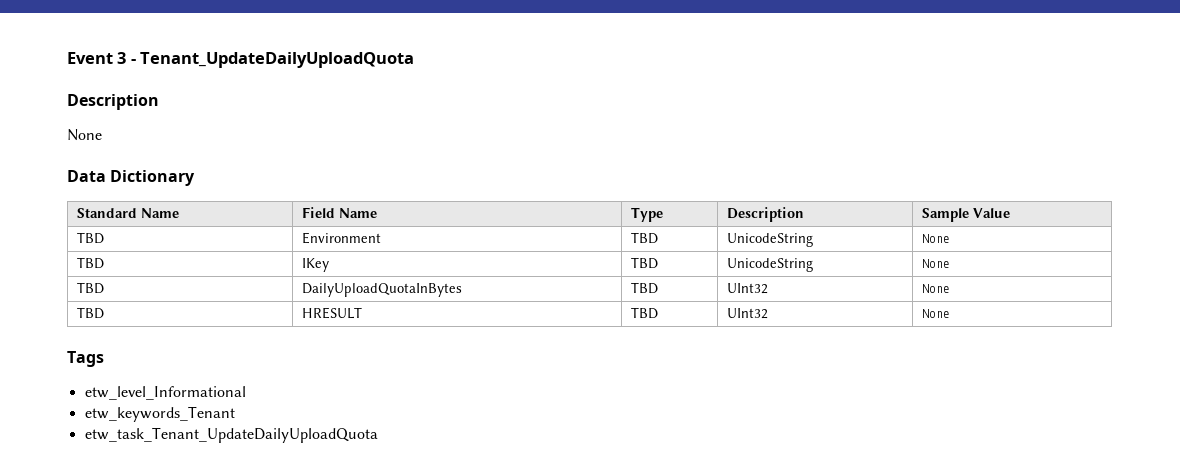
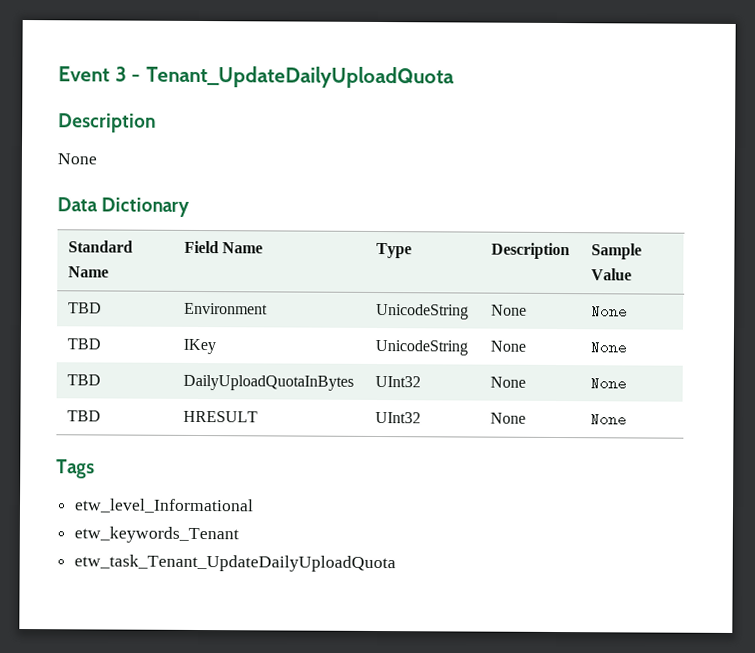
[630,232,658,244] [726,233,813,247] TBD | UnicodeString -> [375,303,469,320] [490,304,527,316] UnicodeString | None
[630,257,658,269] [726,258,813,272] TBD | UnicodeString -> [374,339,468,356] [489,340,526,352] UnicodeString | None
[630,282,658,294] [726,283,768,294] TBD | UInt32 -> [374,375,421,388] [489,376,526,388] UInt32 | None
[630,307,658,319] [726,308,768,319] TBD | UInt32 -> [374,411,421,424] [489,412,526,424] UInt32 | None

